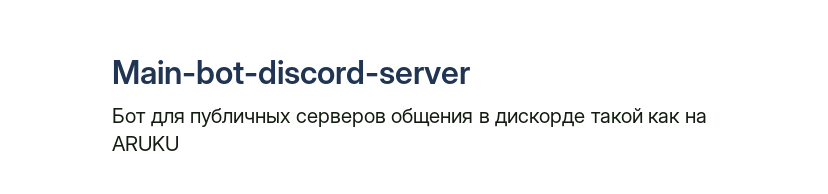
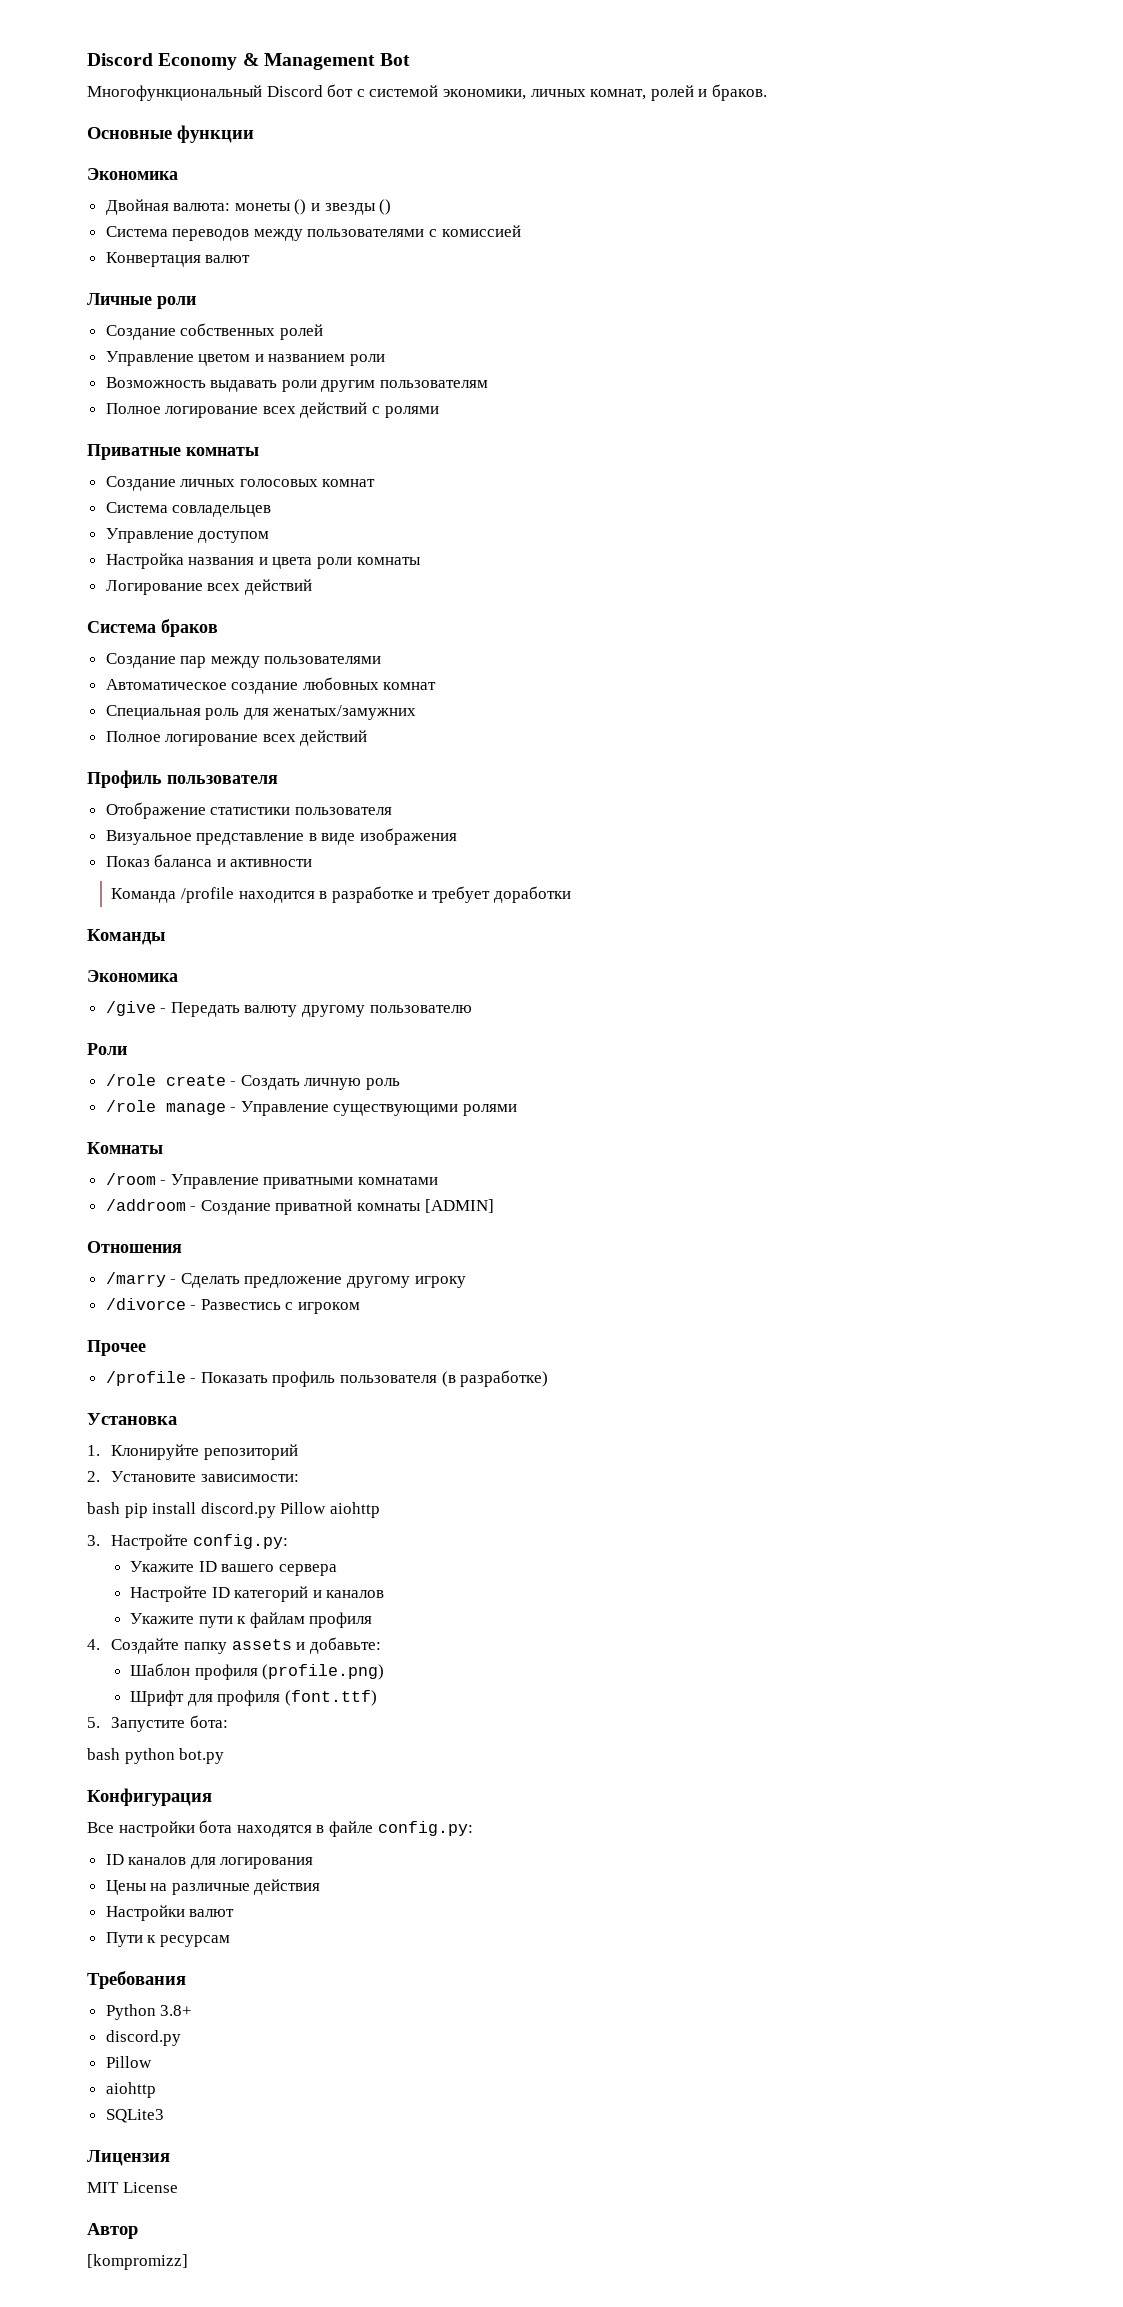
[112,60,470,84] [112,108,707,127] [112,136,179,151] Main-bot-discord-server // Бот для публичных серверов общения в дискорде такой как на ARUKU -> [87,53,411,70] [87,84,767,101] [87,125,254,143] [87,168,178,180] [105,199,392,215] [105,225,521,241] [105,252,251,267] [87,293,196,309] [105,323,323,340] [105,351,386,366] [105,377,489,392] [105,402,439,418] [87,444,259,460] [105,476,376,491] [105,502,272,517] [105,528,270,543] [105,553,421,569] [105,579,312,595] [87,619,218,637] [105,653,382,668] [105,677,437,694] [105,705,417,720] [105,730,368,746] [87,770,278,788] [105,802,392,819] [105,828,458,845] [105,854,313,867] [111,886,571,903] [87,929,165,945] [87,970,178,982] [105,1001,472,1017] [87,1043,127,1055] [105,1074,401,1090] [105,1100,518,1116] [87,1142,163,1154] [105,1173,439,1189] [105,1199,494,1215] [87,1241,182,1253] [105,1272,466,1288] [105,1298,361,1314] [87,1340,146,1356] [105,1370,549,1387] [87,1413,177,1425] [87,1444,298,1460] [87,1471,299,1482] [87,1502,380,1518] [87,1534,288,1550] [130,1561,337,1576] [130,1586,385,1602] [130,1612,373,1628] [87,1637,381,1654] [130,1663,385,1680] [130,1690,377,1706] [87,1715,228,1732] [87,1748,225,1764] [87,1788,212,1806] [87,1820,473,1837] [105,1854,314,1869] [105,1879,321,1895] [105,1905,235,1921] [105,1932,230,1947] [87,1971,186,1989] [105,2004,193,2020] [105,2030,181,2046] [105,2056,152,2068] [105,2082,156,2098] [105,2109,164,2123] [87,2150,170,2166] [87,2182,178,2193] [87,2223,138,2239] [87,2254,188,2270] Discord Economy & Management Bot // Многофункциональный Discord бот с системой экономики, личных комнат, ролей и браков. // Основные функции // Экономика // Двойная валюта: монеты () и звезды () // Система переводов между пользователями с комиссией // Конвертация валют // Личные роли // Создание собственных ролей // Управление цветом и названием роли // Возможность выдавать роли другим пользователям // Полное логирование всех действий с ролями // Приватные комнаты // Создание личных голосовых комнат // Система совладельцев // Управление доступом // Настройка названия и цвета роли комнаты // Логирование всех действий // Система браков // Создание пар между пользователями // Автоматическое создание любовных комнат // Специальная роль для женатых/замужних // Полное логирование всех действий // Профиль пользователя // Отображение статистики пользователя // Визуальное представление в виде изображения // Показ баланса и активности // Команда /profile находится в разработке и требует доработки // Команды // Экономика // /give - Передать валюту другому пользователю // Роли // /role create - Создать личную роль // /role manage - Управление существующими ролями // Комнаты // /room - Управление приватными комнатами // /addroom - Создание приватной комнаты [ADMIN] // Отношения // /marry - Сделать предложение другому игроку // /divorce - Развестись с игроком // Прочее // /profile - Показать профиль пользователя (в разработке) // Установка // 1. Клонируйте репозиторий // 2. Установите зависимости: // bash pip install discord.py Pillow aiohttp // 3. Настройте config.py: // Укажите ID вашего сервера // Настройте ID категорий и каналов // Укажите пути к файлам профиля // 4. Создайте папку assets и добавьте: // Шаблон профиля (profile.png) // Шрифт для профиля (font.ttf) // 5. Запустите бота: // bash python bot.py // Конфигурация // Все настройки бота находятся в файле config.py: // ID каналов для логирования // Цены на различные действия // Настройки валют // Пути к ресурсам // Требования // Python 3.8+ // discord.py // Pillow // aiohttp // SQLite3 // Лицензия // MIT License // Автор // [kompromizz]

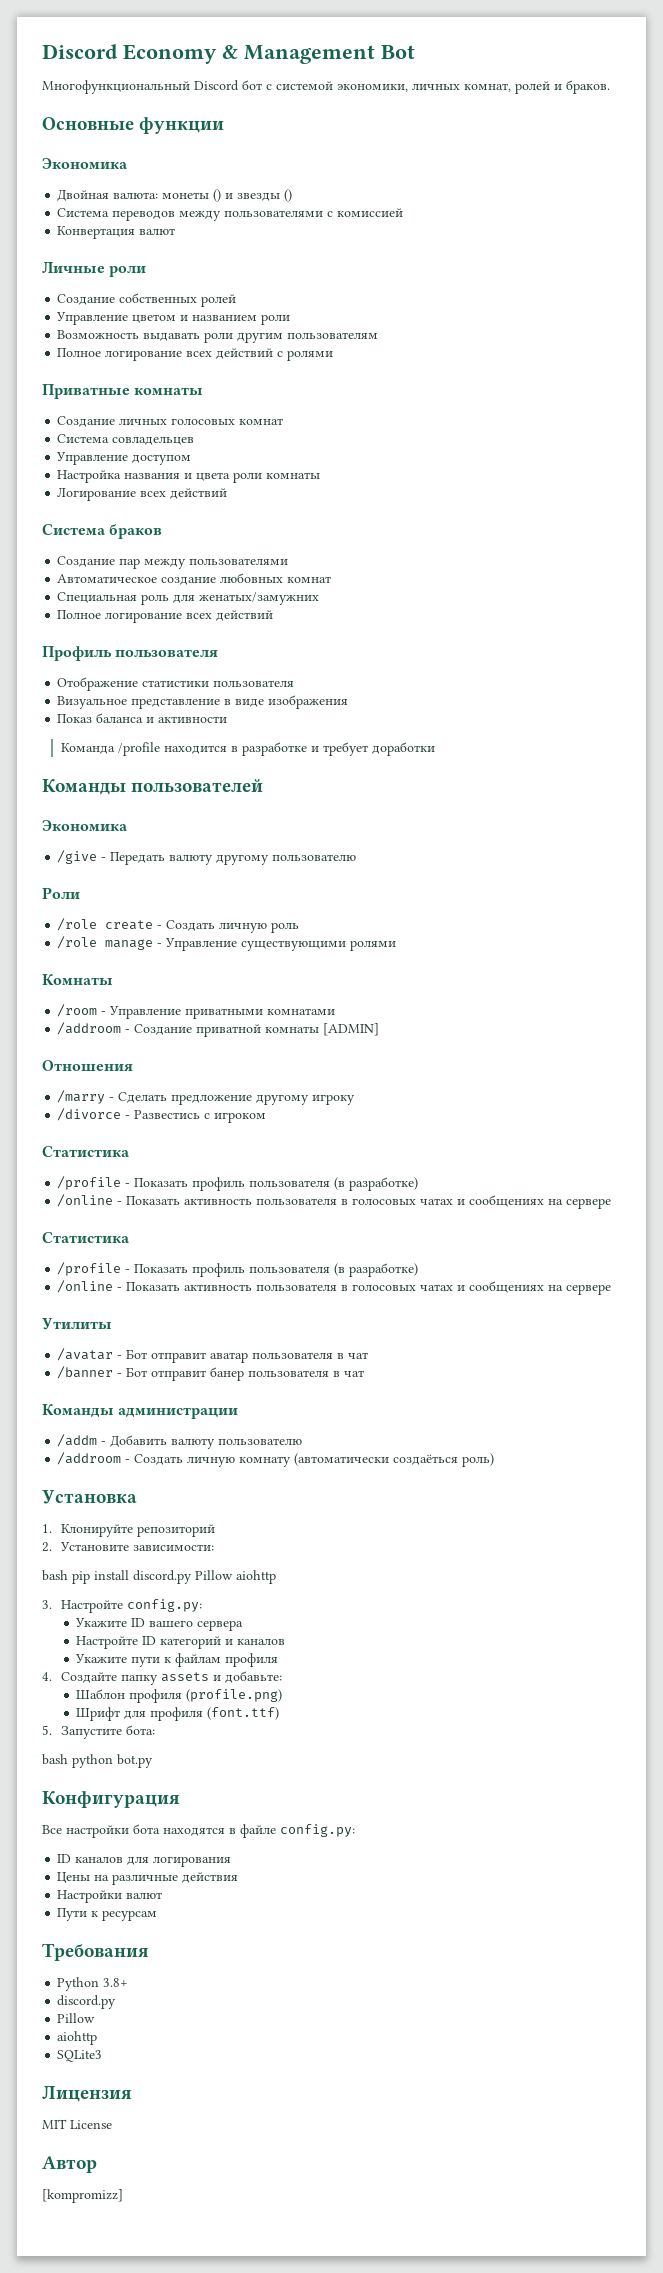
(165, 937) none -> [131,779,264,792] пользователей
[87,1340,146,1356] [105,1370,549,1387] Прочее // /profile - Показать профиль пользователя (в разработке) -> [42,1146,130,1157] [57,1176,419,1191] [57,1194,612,1209] [42,1232,130,1243] [57,1262,419,1277] [57,1280,612,1295] [42,1318,112,1330] [57,1348,369,1363] [57,1366,365,1381] [42,1404,239,1419] [57,1434,303,1449] [57,1452,495,1467] Статистика // /profile - Показать профиль пользователя (в разработке) // /online - Показать активность пользователя в голосовых чатах и сообщениях на сервере // Статистика // /profile - Показать профиль пользователя (в разработке) // /online - Показать активность пользователя в голосовых чатах и сообщениях на сервере // Утилиты // /avatar - Бот отправит аватар пользователя в чат // /banner - Бот отправит банер пользователя в чат // Команды администрации // /addm - Добавить валюту пользователю // /addroom - Создать личную комнату (автоматически создаёться роль)

